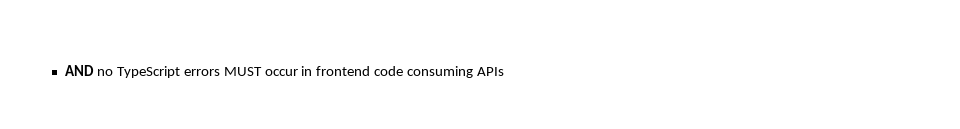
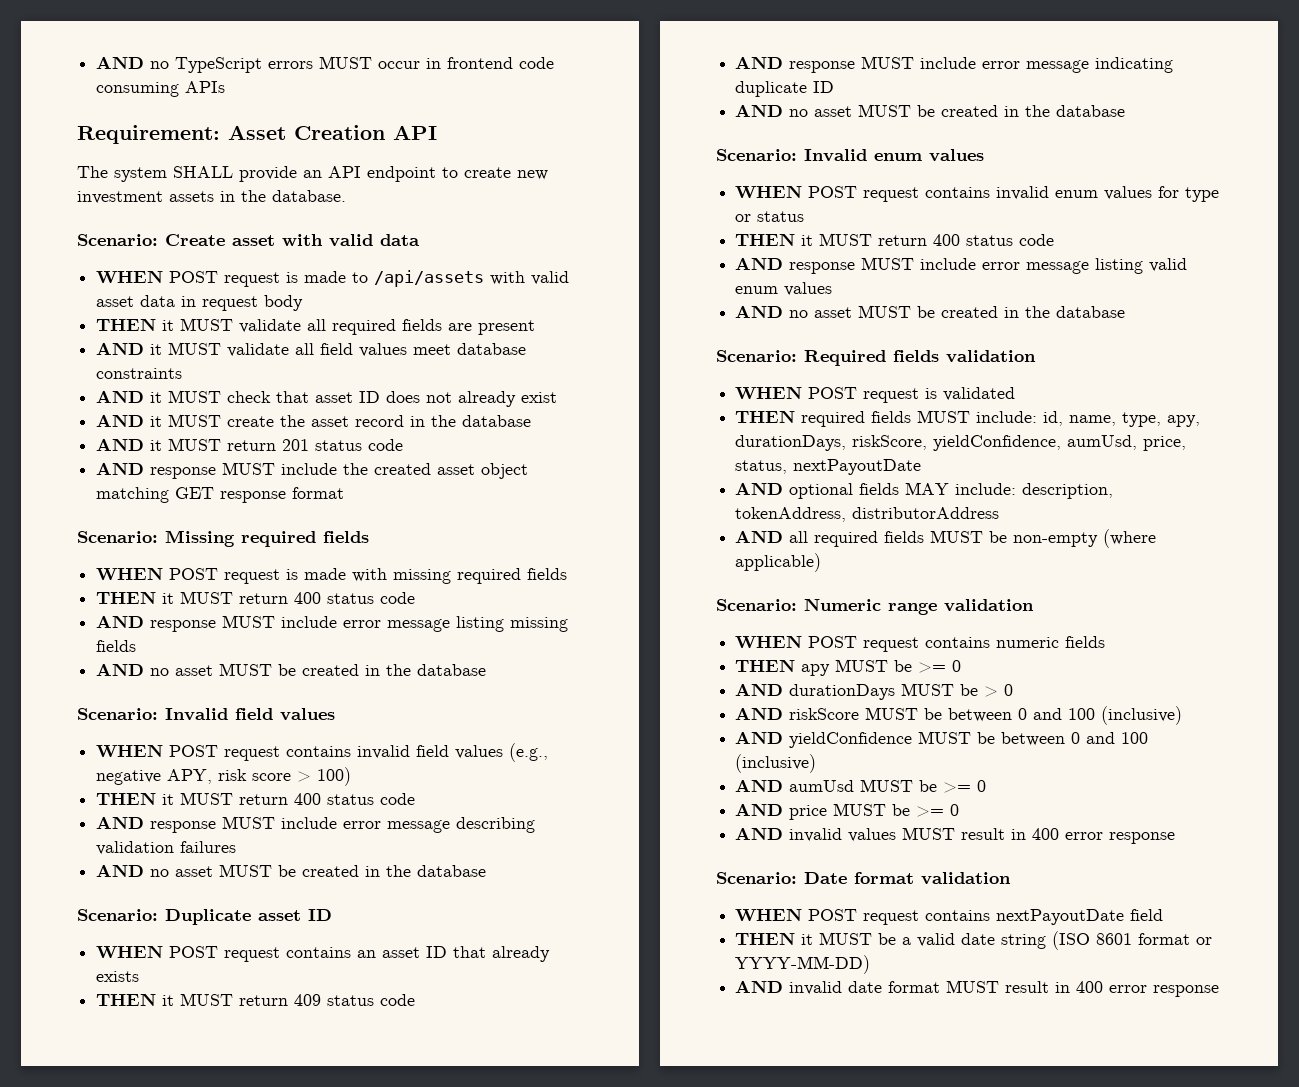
(505, 71) none -> [77,125,437,144] [77,166,548,182] [77,190,346,204] [77,234,420,247] [96,270,570,287] [96,295,304,311] [96,318,536,335] [96,342,527,357] [96,368,183,379] [96,390,558,407] [96,414,532,427] [96,438,404,451] [96,462,529,479] [96,487,345,503] [77,530,369,547] [96,567,568,584] [96,591,416,604] [96,615,569,632] [96,640,137,652] [96,663,487,676] [77,708,335,721] [96,743,549,762] [96,767,352,786] [96,792,416,805] [96,816,536,833] [96,841,237,855] [96,864,487,877] [77,909,332,925] [96,945,551,962] [96,971,140,982] [96,993,416,1006] [735,56,1174,73] [735,81,835,97] [735,104,1126,117] [716,149,984,162] [735,185,1220,202] [735,211,805,222] [735,233,1055,246] [735,257,1188,274] [735,282,833,296] [735,305,1126,318] [716,350,1036,366] [735,386,1016,403] [735,410,1201,427] [735,435,1187,451] [735,459,922,475] [735,482,1114,499] [735,507,1000,522] [735,529,1157,548] [735,553,822,572] [716,598,1034,615] [735,635,1106,652] [735,659,962,676] [735,683,1014,700] [735,706,1183,725] [735,731,1149,748] [735,754,817,773] [735,779,987,793] [735,803,960,820] [735,827,1176,844] [716,872,1011,885] [735,908,1164,925] [735,931,1213,950] [735,955,871,974] [735,980,1220,997] // Requirement: Asset Creation API // The system SHALL provide an API endpoint to create new investment assets in the database. // Scenario: Create asset with valid data // WHEN POST request is made to /api/assets with valid asset data in request body // THEN it MUST validate all required fields are present // AND it MUST validate all field values meet database constraints // AND it MUST check that asset ID does not already exist // AND it MUST create the asset record in the database // AND it MUST return 201 status code // AND response MUST include the created asset object matching GET response format // Scenario: Missing required fields // WHEN POST request is made with missing required fields // THEN it MUST return 400 status code // AND response MUST include error message listing missing fields // AND no asset MUST be created in the database // Scenario: Invalid field values // WHEN POST request contains invalid field values (e.g., negative APY, risk score > 100) // THEN it MUST return 400 status code // AND response MUST include error message describing validation failures // AND no asset MUST be created in the database // Scenario: Duplicate asset ID // WHEN POST request contains an asset ID that already exists // THEN it MUST return 409 status code // AND response MUST include error message indicating duplicate ID // AND no asset MUST be created in the database // Scenario: Invalid enum values // WHEN POST request contains invalid enum values for type or status // THEN it MUST return 400 status code // AND response MUST include error message listing valid enum values // AND no asset MUST be created in the database // Scenario: Required fields validation // WHEN POST request is validated // THEN required fields MUST include: id, name, type, apy, durationDays, riskScore, yieldConfidence, aumUsd, price, status, nextPayoutDate // AND optional fields MAY include: description, tokenAddress, distributorAddress // AND all required fields MUST be non-empty (where applicable) // Scenario: Numeric range validation // WHEN POST request contains numeric fields // THEN apy MUST be >= 0 // AND durationDays MUST be > 0 // AND riskScore MUST be between 0 and 100 (inclusive) // AND yieldConfidence MUST be between 0 and 100 (inclusive) // AND aumUsd MUST be >= 0 // AND price MUST be >= 0 // AND invalid values MUST result in 400 error response // Scenario: Date format validation // WHEN POST request contains nextPayoutDate field // THEN it MUST be a valid date string (ISO 8601 format or YYYY-MM-DD) // AND invalid date format MUST result in 400 error response

